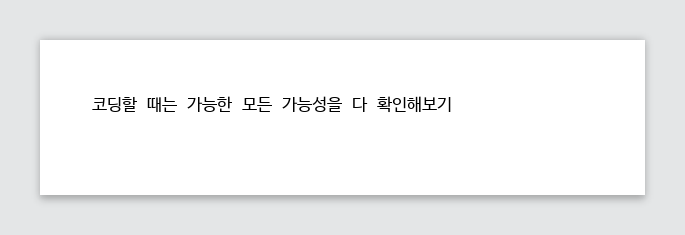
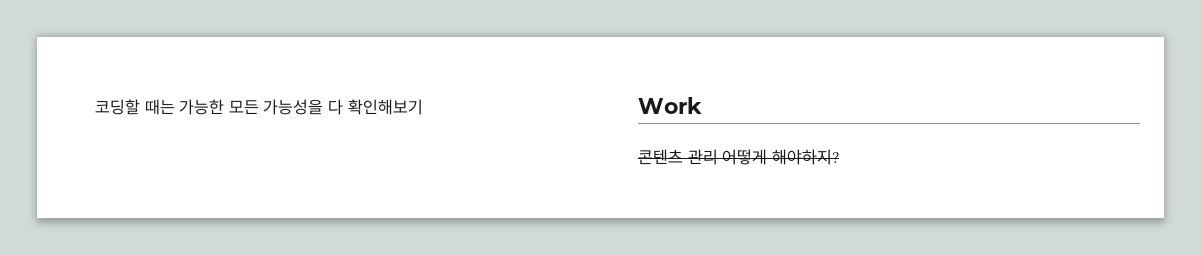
(452, 104) none -> [638,97,702,114] [638,149,839,165] // Work // 콘텐츠 관리 어떻게 해야하지?

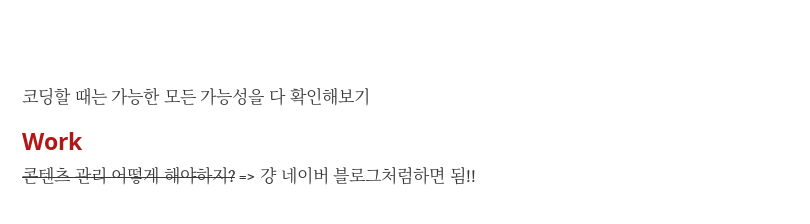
(839, 157) none -> [239,166,476,185] => 걍 네이버 블로그처럼하면 됨!!

